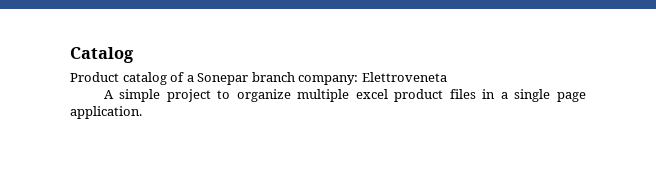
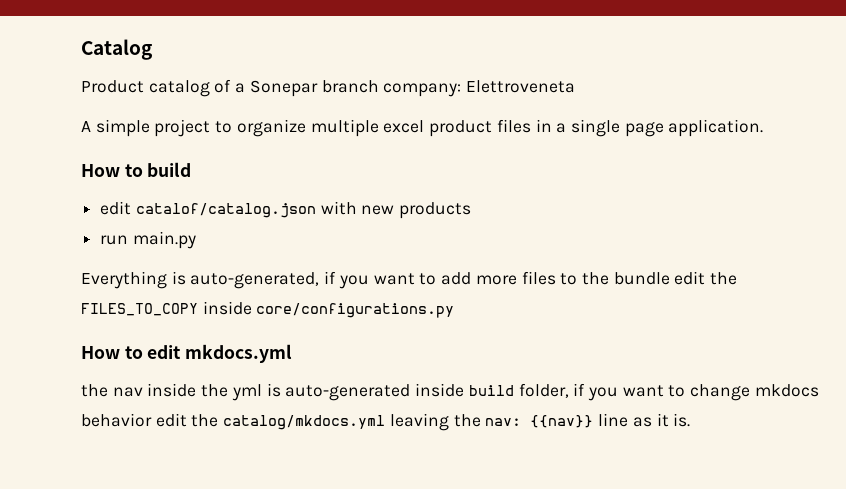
(142, 112) none -> [81,162,192,177] [100,201,472,219] [100,231,196,249] [81,271,738,289] [81,301,455,318] [81,344,293,363] [81,383,819,401] [81,413,691,431] // How to build // edit catalof/catalog.json with new products // run main.py // Everything is auto-generated, if you want to add more files to the bundle edit the FILES_TO_COPY inside core/configurations.py // How to edit mkdocs.yml // the nav inside the yml is auto-generated inside build folder, if you want to change mkdocs behavior edit the catalog/mkdocs.yml leaving the nav: {{nav}} line as it is.

